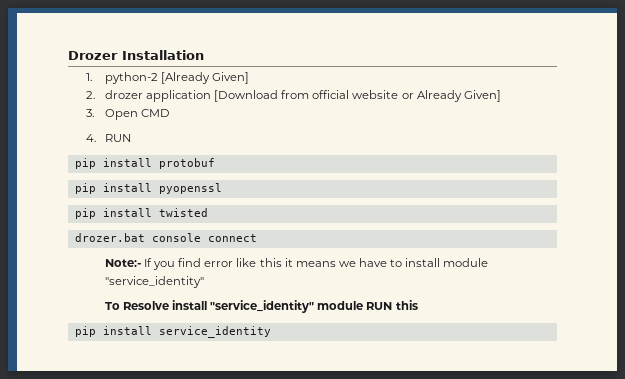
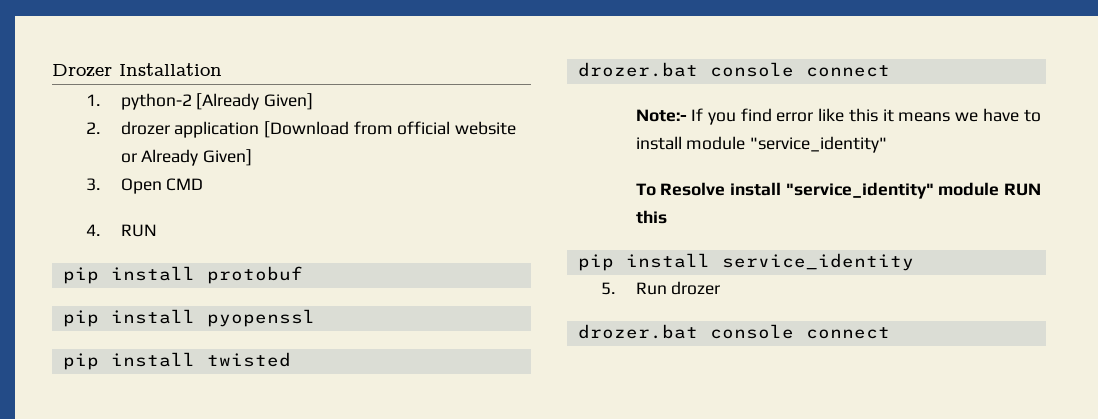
(271, 332) none -> [601,281,721,295] [577,324,890,339] // 5. Run drozer // drozer.bat console connect

